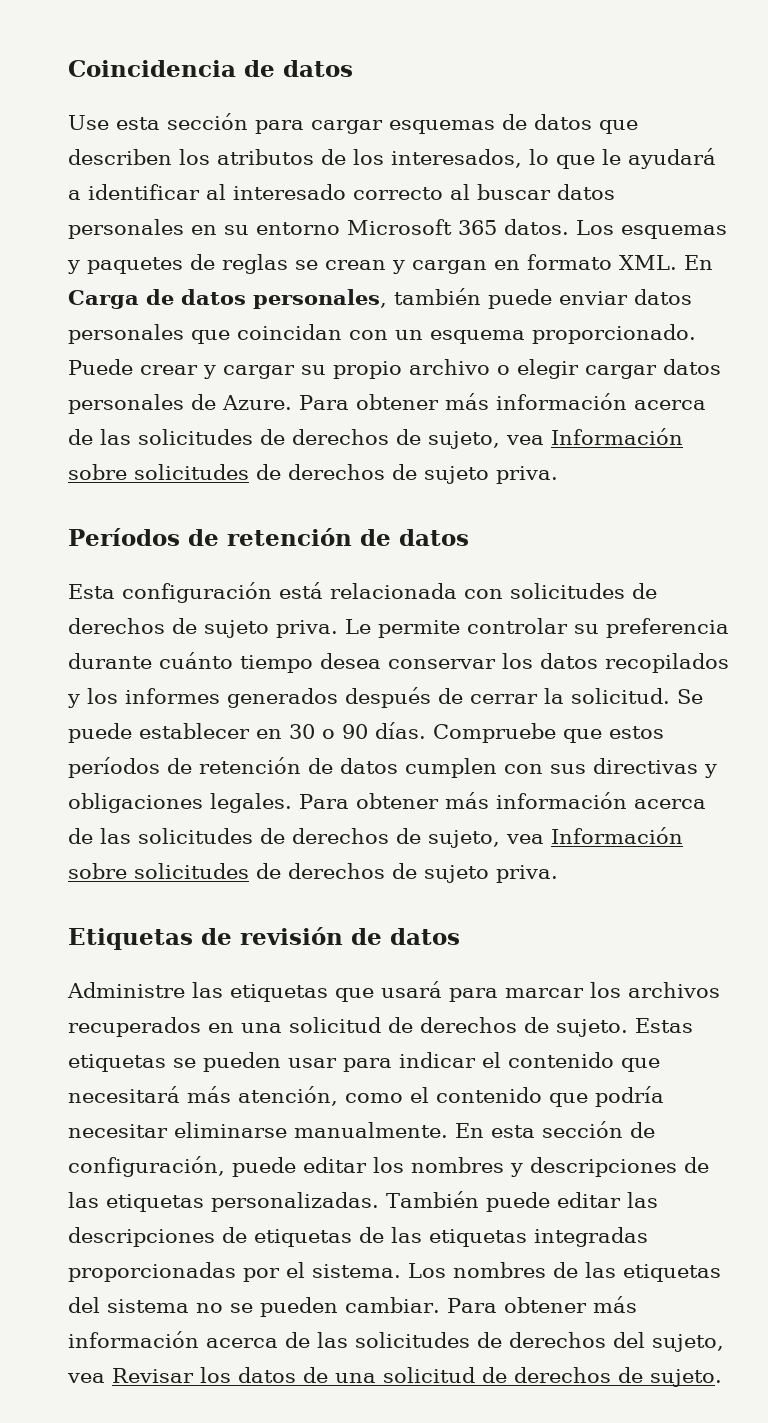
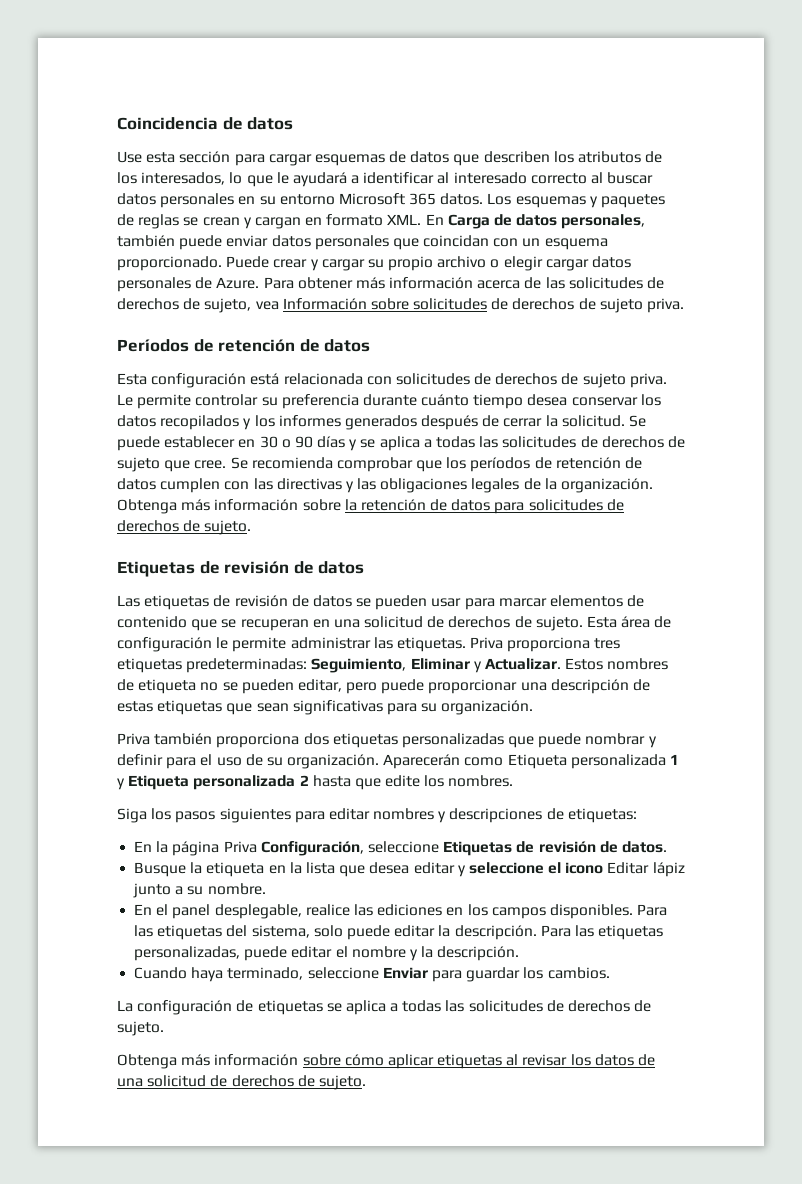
[375,722,664,743] días. Compruebe que estos -> [317,436,685,451] [117,457,467,472] días y se aplica a todas las solicitudes de derechos de sujeto que cree. Se recomienda comprobar que los
[550,764,586,774] sus -> [253,478,273,490] las
[68,792,706,813] [68,827,683,848] [68,863,558,883] obligaciones legales. Para obtener más información acerca de las solicitudes de derechos de sujeto, vea Información sobre solicitudes de derechos de sujeto priva. -> [357,478,654,493] [117,499,624,514] [117,520,252,535] las obligaciones legales de la organización. Obtenga más información sobre la retención de datos para solicitudes de derechos de sujeto.
[67,981,720,1002] [68,1017,201,1037] Administre las etiquetas que usará para marcar los archivos recuperados -> [117,595,645,610] [117,616,309,631] Las etiquetas de revisión de datos se pueden usar para marcar elementos de contenido que se recuperan
[635,1018,693,1033] [68,1052,660,1072] [68,1086,664,1107] [68,1121,655,1138] [68,1156,709,1177] [68,1191,658,1212] [68,1227,648,1247] [68,1262,721,1282] [68,1296,637,1317] [68,1331,724,1352] [67,1368,194,1383] Estas etiquetas se pueden usar para indicar el contenido que necesitará más atención, como el contenido que podría necesitar eliminarse manualmente. En esta sección de configuración, puede editar los nombres y descripciones de las etiquetas personalizadas. También puede editar las descripciones de etiquetas de las etiquetas integradas proporcionadas por el sistema. Los nombres de las etiquetas del sistema no se pueden cambiar. Para obtener más información acerca de las solicitudes de derechos del sujeto, vea Revisar -> [587,616,672,628] [117,637,621,652] [117,658,669,673] [117,679,651,694] [117,700,534,715] [117,733,657,748] [117,754,680,769] [117,775,514,790] [117,808,637,823] [134,841,667,856] [134,862,685,877] [133,883,266,898] [134,904,668,919] [134,925,664,940] [134,946,520,961] [134,967,610,982] [117,1000,652,1015] [117,1021,164,1036] [117,1054,568,1069] Esta área de configuración le permite administrar las etiquetas. Priva proporciona tres etiquetas predeterminadas: Seguimiento, Eliminar y Actualizar. Estos nombres de etiqueta no se pueden editar, pero puede proporcionar una descripción de estas etiquetas que sean significativas para su organización. // Priva también proporciona dos etiquetas personalizadas que puede nombrar y definir para el uso de su organización. Aparecerán como Etiqueta personalizada 1 y Etiqueta personalizada 2 hasta que edite los nombres. // Siga los pasos siguientes para editar nombres y descripciones de etiquetas: // En la página Priva Configuración, seleccione Etiquetas de revisión de datos. // Busque la etiqueta en la lista que desea editar y seleccione el icono Editar lápiz junto a su nombre. // En el panel desplegable, realice las ediciones en los campos disponibles. Para las etiquetas del sistema, solo puede editar la descripción. Para las etiquetas personalizadas, puede editar el nombre y la descripción. // Cuando haya terminado, seleccione Enviar para guardar los cambios. // La configuración de etiquetas se aplica a todas las solicitudes de derechos de sujeto. // Obtenga más información sobre cómo aplicar etiquetas al revisar

